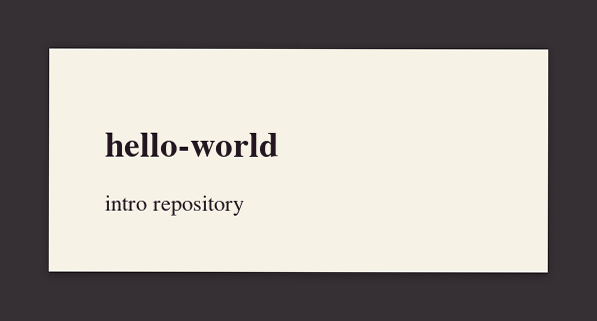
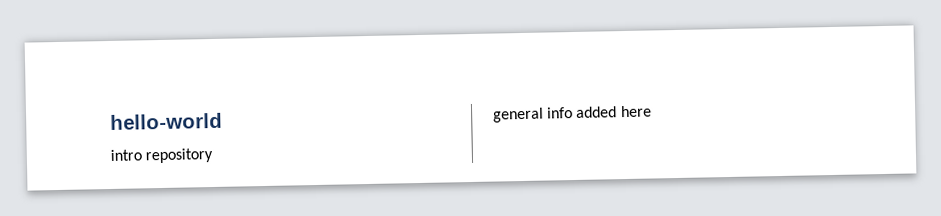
(245, 205) none -> [493,105,652,123] // general info added here

